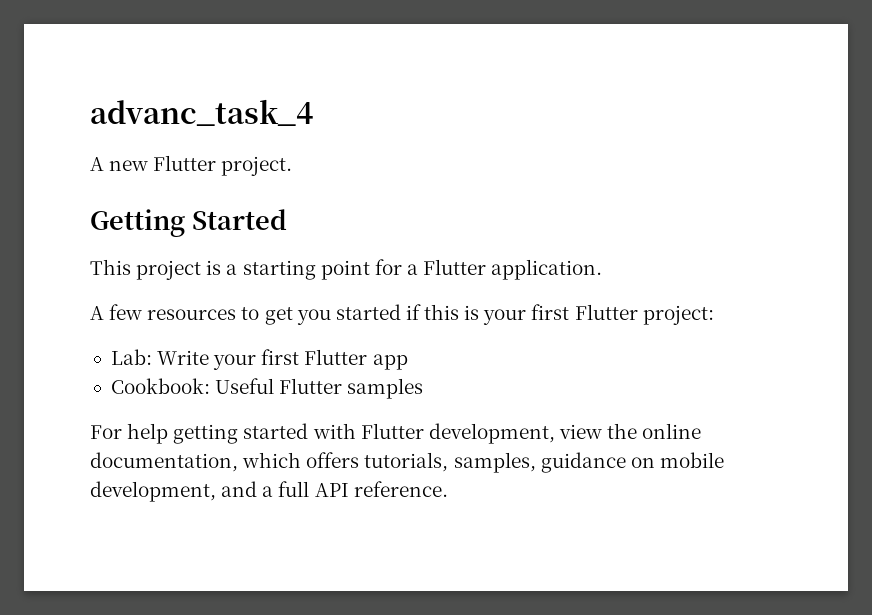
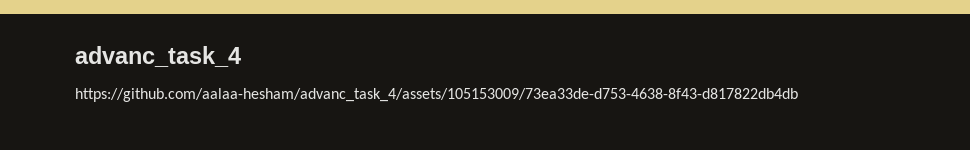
[90,155,293,176] [90,209,287,237] [90,259,603,280] [90,304,714,325] [110,349,408,370] [110,378,424,399] [90,423,702,444] [90,452,724,473] [90,481,448,502] A new Flutter project. // Getting Started // This project is a starting point for a Flutter application. // A few resources to get you started if this is your first Flutter project: // Lab: Write your first Flutter app // Cookbook: Useful Flutter samples // For help getting started with Flutter development, view the online documentation, which offers tutorials, samples, guidance on mobile development, and a full API reference. -> [75,88,798,102] https://github.com/aalaa-hesham/advanc_task_4/assets/105153009/73ea33de-d753-4638-8f43-d817822db4db

